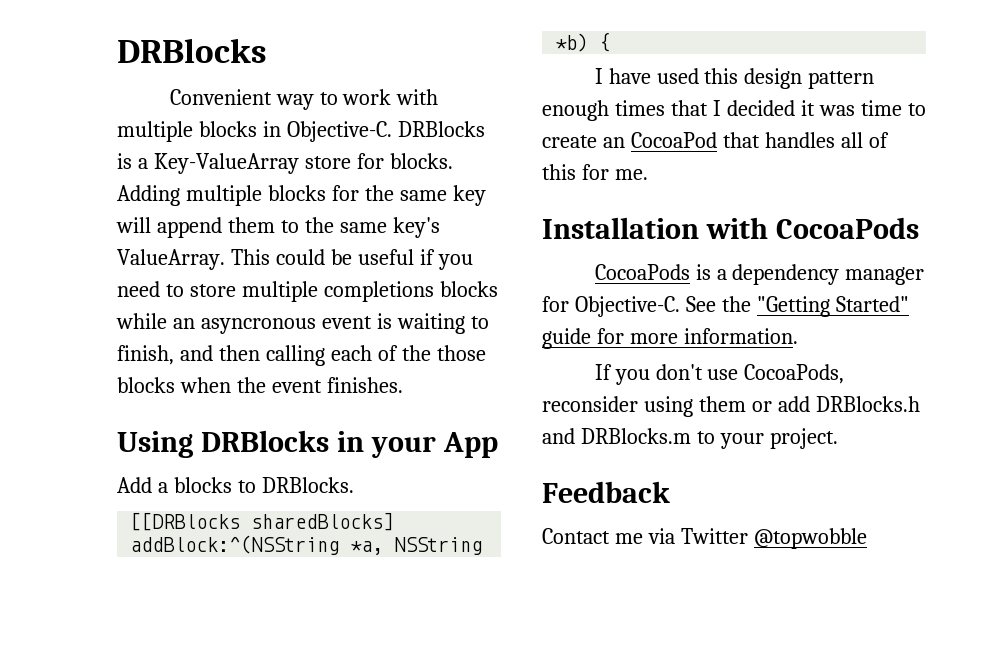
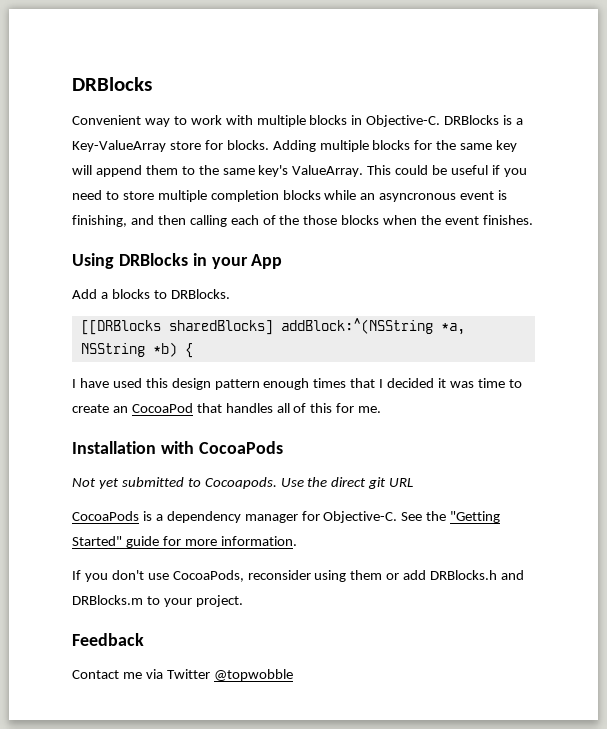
[323,281,434,302] completions -> [210,190,279,202] completion
[396,313,489,334] [117,345,174,365] waiting to finish, -> [72,215,127,227] finishing,
(919, 228) none -> [72,477,414,489] // Not yet submitted to Cocoapods. Use the direct git URL

